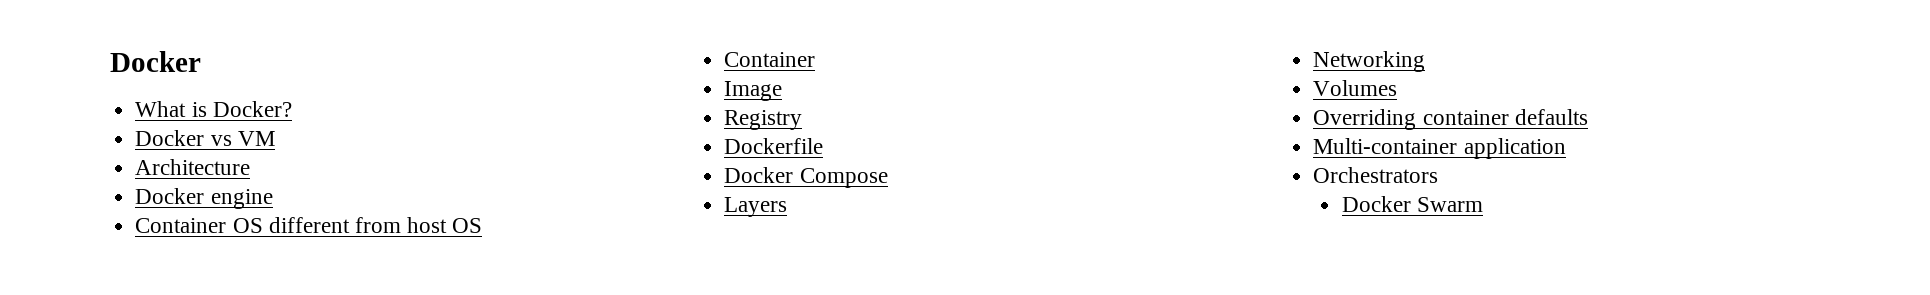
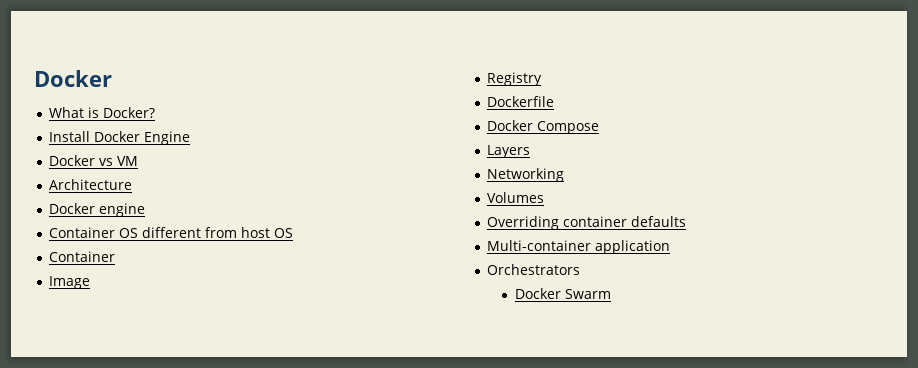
(292, 109) none -> [49,131,191,145] // Install Docker Engine

